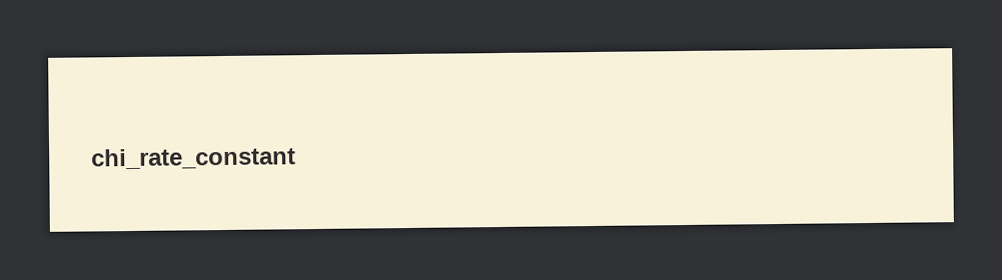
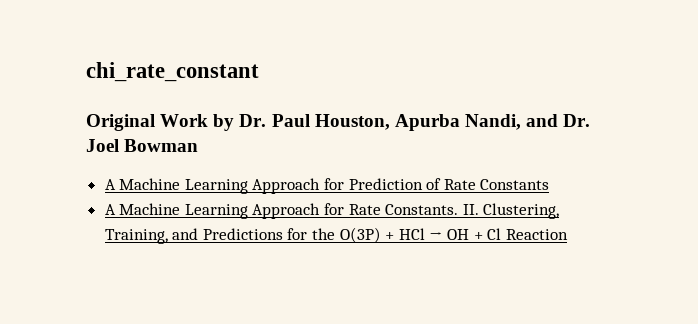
(296, 158) none -> [86,114,591,131] [86,139,199,152] [104,178,550,194] [104,203,560,219] [104,227,568,244] // Original Work by Dr. Paul Houston, Apurba Nandi, and Dr. Joel Bowman // A Machine Learning Approach for Prediction of Rate Constants // A Machine Learning Approach for Rate Constants. II. Clustering, Training, and Predictions for the O(3P) + HCl → OH + Cl Reaction

